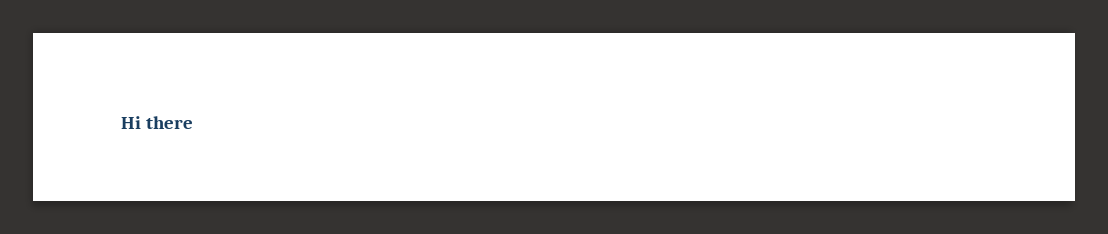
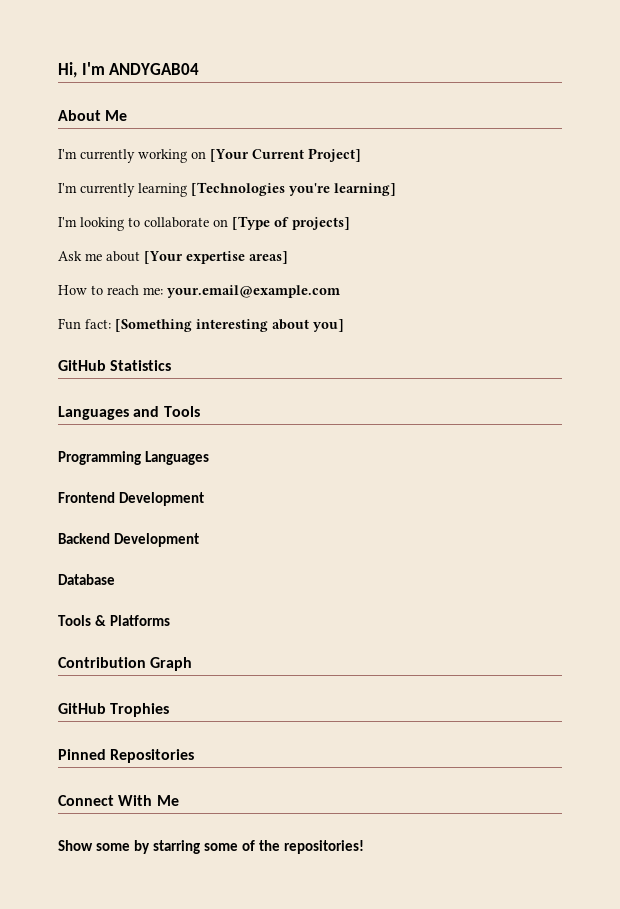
[121,116,193,129] Hi there -> [58,62,200,78] [58,110,128,121] [58,148,361,163] [58,182,396,197] [58,216,350,231] [58,251,288,264] [58,285,340,298] [58,318,344,332] [58,360,172,371] [58,406,200,420] [58,451,210,465] [58,492,205,506] [58,533,200,547] [58,574,115,585] [58,615,171,626] [58,657,193,671] [58,703,170,717] [58,749,195,763] [58,795,179,806] [58,840,365,854] Hi, I'm ANDYGAB04 // About Me // I'm currently working on [Your Current Project] // I'm currently learning [Technologies you're learning] // I'm looking to collaborate on [Type of projects] // Ask me about [Your expertise areas] // How to reach me: your.email@example.com // Fun fact: [Something interesting about you] // GitHub Statistics // Languages and Tools // Programming Languages // Frontend Development // Backend Development // Database // Tools & Platforms // Contribution Graph // GitHub Trophies // Pinned Repositories // Connect With Me // Show some by starring some of the repositories!

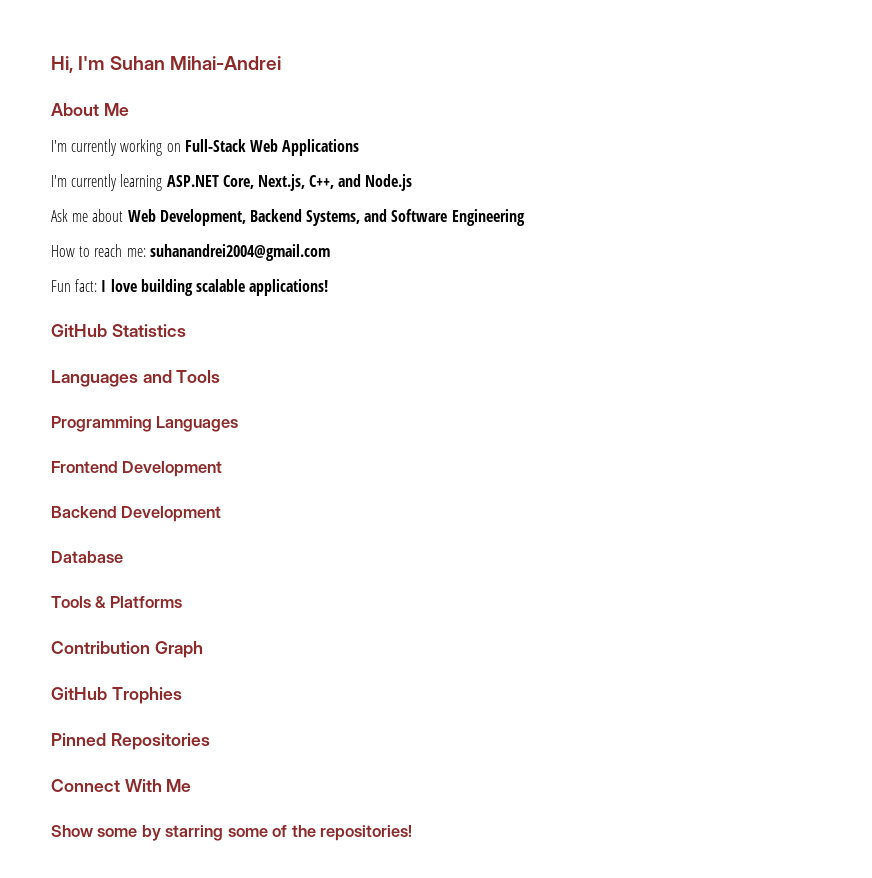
[109,63,200,75] ANDYGAB04 -> [110,56,282,70] Suhan Mihai-Andrei
[210,148,361,162] [Your Current Project] -> [184,139,360,156] Full-Stack Web Applications
[191,182,396,196] [58,216,350,231] [58,251,288,264] [Technologies you're learning] // I'm looking to collaborate on [Type of projects] // Ask me about [Your expertise areas] -> [166,174,413,191] [51,209,525,226] ASP.NET Core, Next.js, C++, and Node.js // Ask me about Web Development, Backend Systems, and Software Engineering
[167,285,340,298] your.email@example.com -> [149,244,330,261] suhanandrei2004@gmail.com
[115,319,344,332] [Something interesting about you] -> [101,279,329,296] I love building scalable applications!

